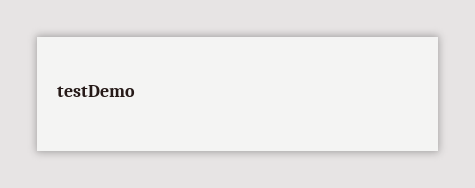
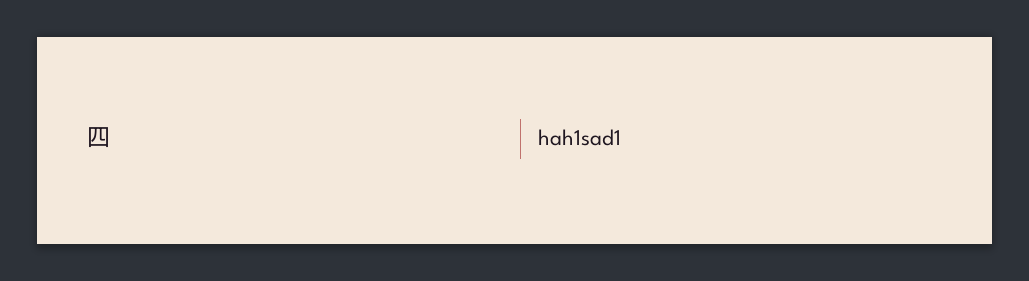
[57,85,135,97] testDemo -> [87,127,110,148] [538,129,621,146] 四 // hah1sad1

